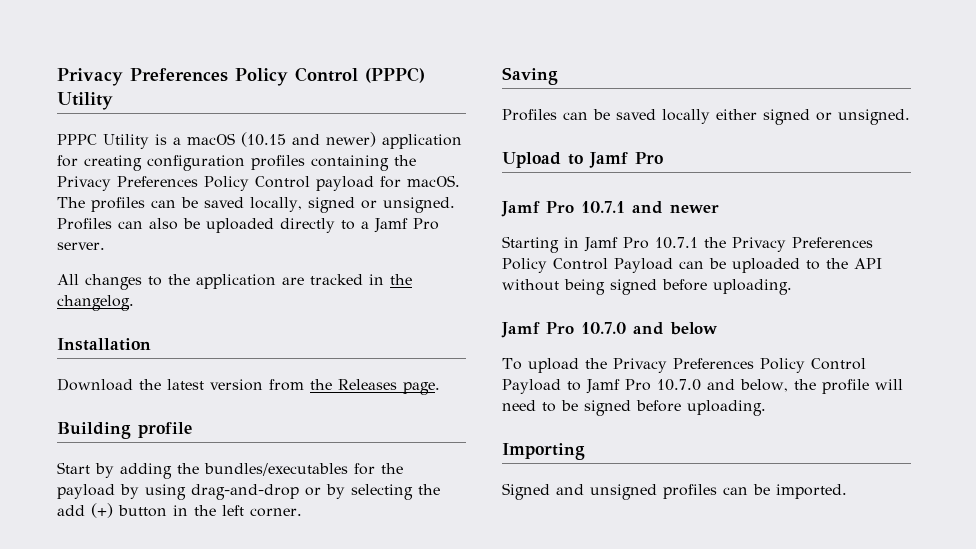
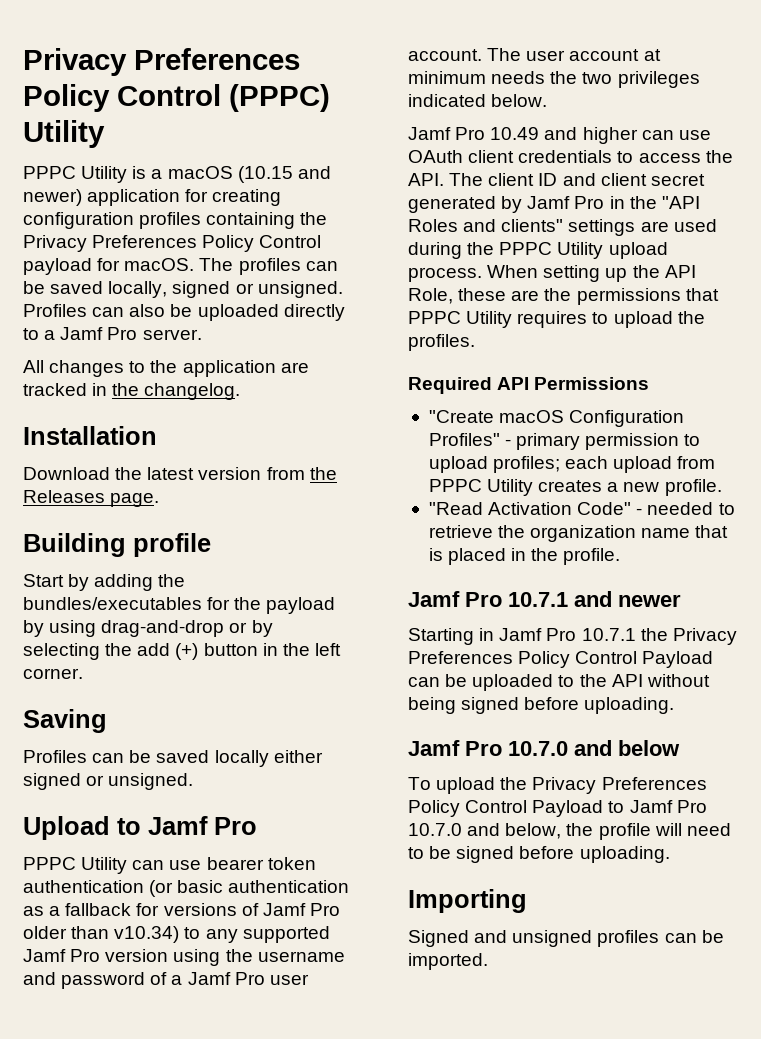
(663, 158) none -> [23,857,316,874] [23,880,350,897] [23,903,340,916] [23,926,330,943] [23,949,345,966] [23,972,309,989] [408,48,661,61] [408,71,700,88] [408,94,548,107] [408,127,711,144] [408,150,733,163] [408,173,705,186] [408,196,700,213] [408,219,717,236] [408,242,668,259] [408,265,696,282] [408,288,719,305] [408,311,705,328] [408,334,475,351] [408,377,650,394] [428,410,685,427] [428,433,701,450] [428,456,716,473] [428,479,722,496] [428,502,735,515] [428,525,729,542] [428,548,621,565] // PPPC Utility can use bearer token authentication (or basic authentication as a fallback for versions of Jamf Pro older than v10.34) to any supported Jamf Pro version using the username and password of a Jamf Pro user account. The user account at minimum needs the two privileges indicated below. // Jamf Pro 10.49 and higher can use OAuth client credentials to access the API. The client ID and client secret generated by Jamf Pro in the "API Roles and clients" settings are used during the PPPC Utility upload process. When setting up the API Role, these are the permissions that PPPC Utility requires to upload the profiles. // Required API Permissions // "Create macOS Configuration Profiles" - primary permission to upload profiles; each upload from PPPC Utility creates a new profile. // "Read Activation Code" - needed to retrieve the organization name that is placed in the profile.

